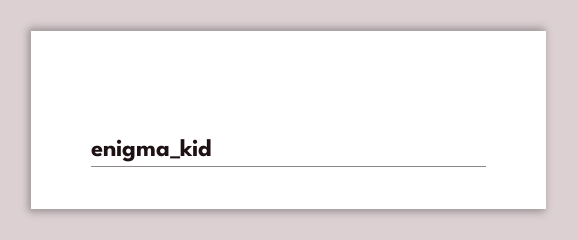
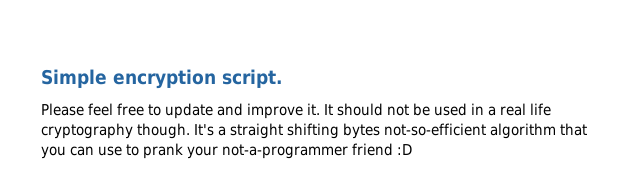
[91,139,212,162] enigma_kid -> [41,69,283,89] [41,103,551,119] [41,123,587,139] [41,143,412,159] Simple encryption script. // Please feel free to update and improve it. It should not be used in a real life cryptography though. It's a straight shifting bytes not-so-efficient algorithm that you can use to prank your not-a-programmer friend :D

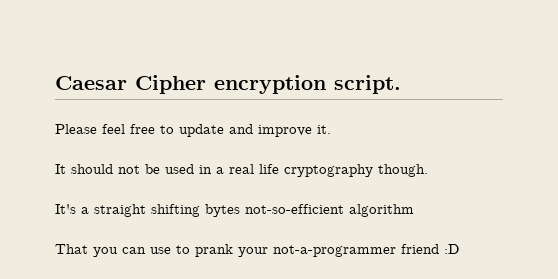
[41,69,107,88] Simple -> [55,75,206,94] Caesar Cipher
(320, 109) none -> (331, 129) //
(190, 131) none -> (428, 170) //
[560,123,587,136] that -> [55,244,88,254] // That

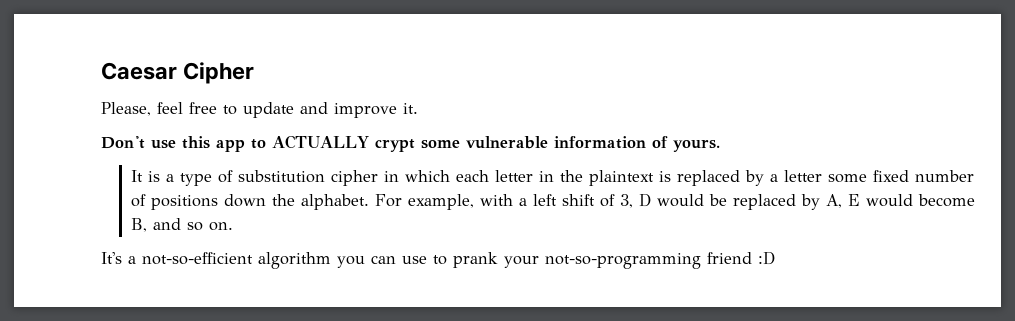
[214,75,401,94] [55,124,97,134] encryption script. // Please -> [101,102,151,116] // Please,
[55,164,428,177] It should not be used in a real life cryptography though. -> [101,135,720,152] [130,170,974,186] [130,193,975,210] [130,218,233,232] Don't use this app to ACTUALLY crypt some vulnerable information of yours. // It is a type of substitution cipher in which each letter in the plaintext is replaced by a letter some fixed number of positions down the alphabet. For example, with a left shift of 3, D would be replaced by A, E would become B, and so on.
[94,204,240,217] straight shifting bytes -> (136, 260) none
[55,244,88,254] // That -> (331, 260) none
[273,245,396,257] not-a-programmer -> [545,253,701,269] not-so-programming

